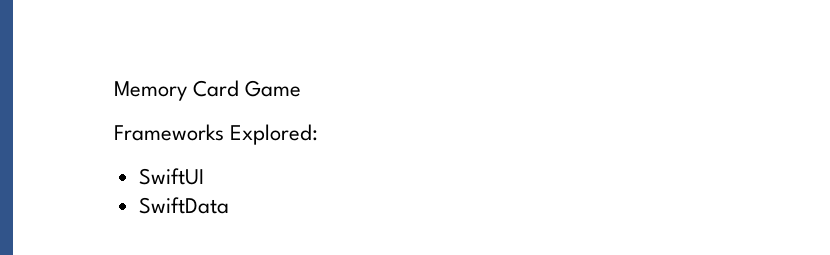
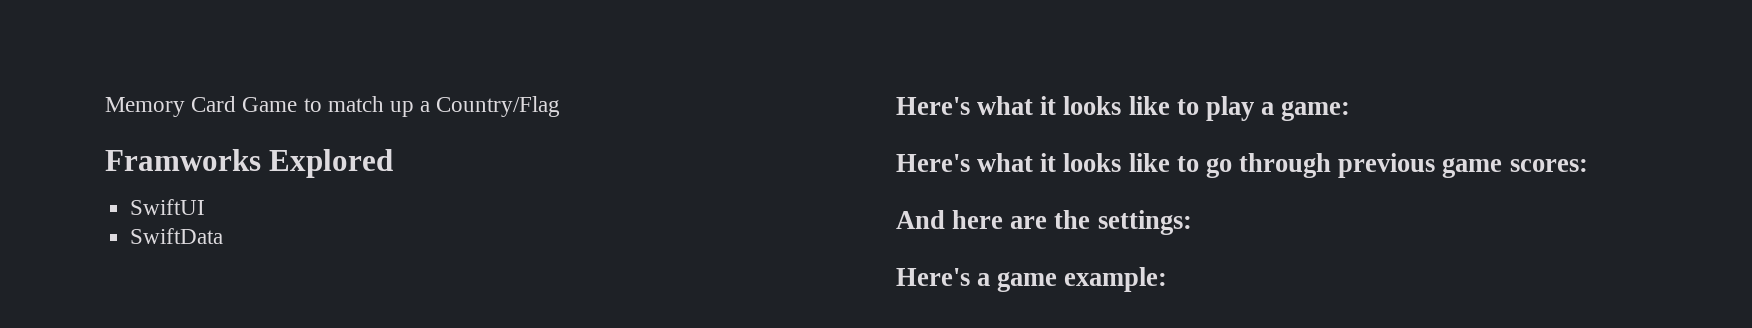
[114,124,319,145] [138,168,204,185] [138,197,229,214] // Frameworks Explored: // SwiftUI // SwiftData -> [303,96,561,117] [105,149,394,178] [130,199,206,215] [130,228,224,244] [896,96,1351,121] [896,153,1588,178] [896,210,1192,235] [896,267,1168,292] to match up a Country/Flag // Framworks Explored // SwiftUI // SwiftData // Here's what it looks like to play a game: // Here's what it looks like to go through previous game scores: // And here are the settings: // Here's a game example:

